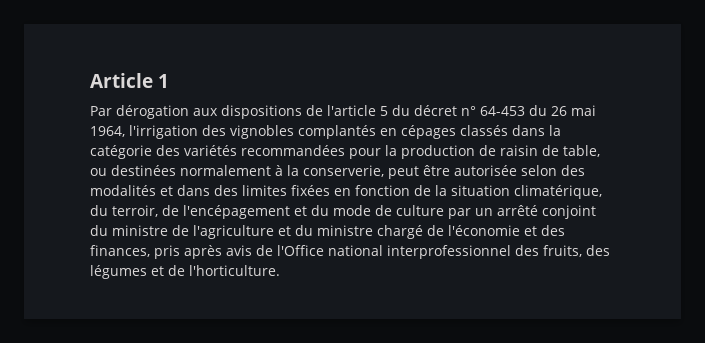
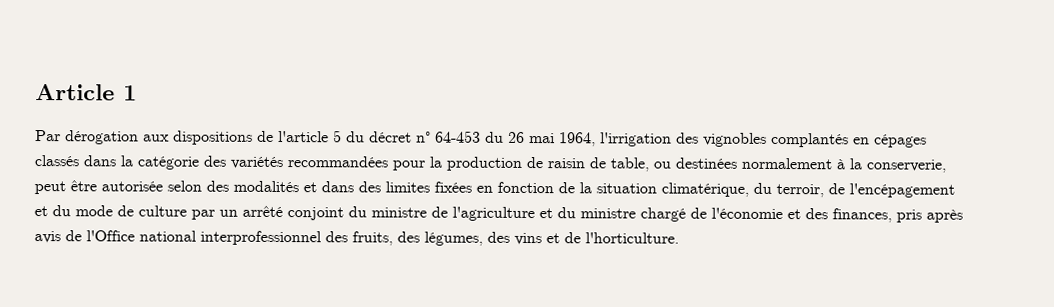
[90,265,147,279] légumes -> [424,231,542,246] légumes, des vins

